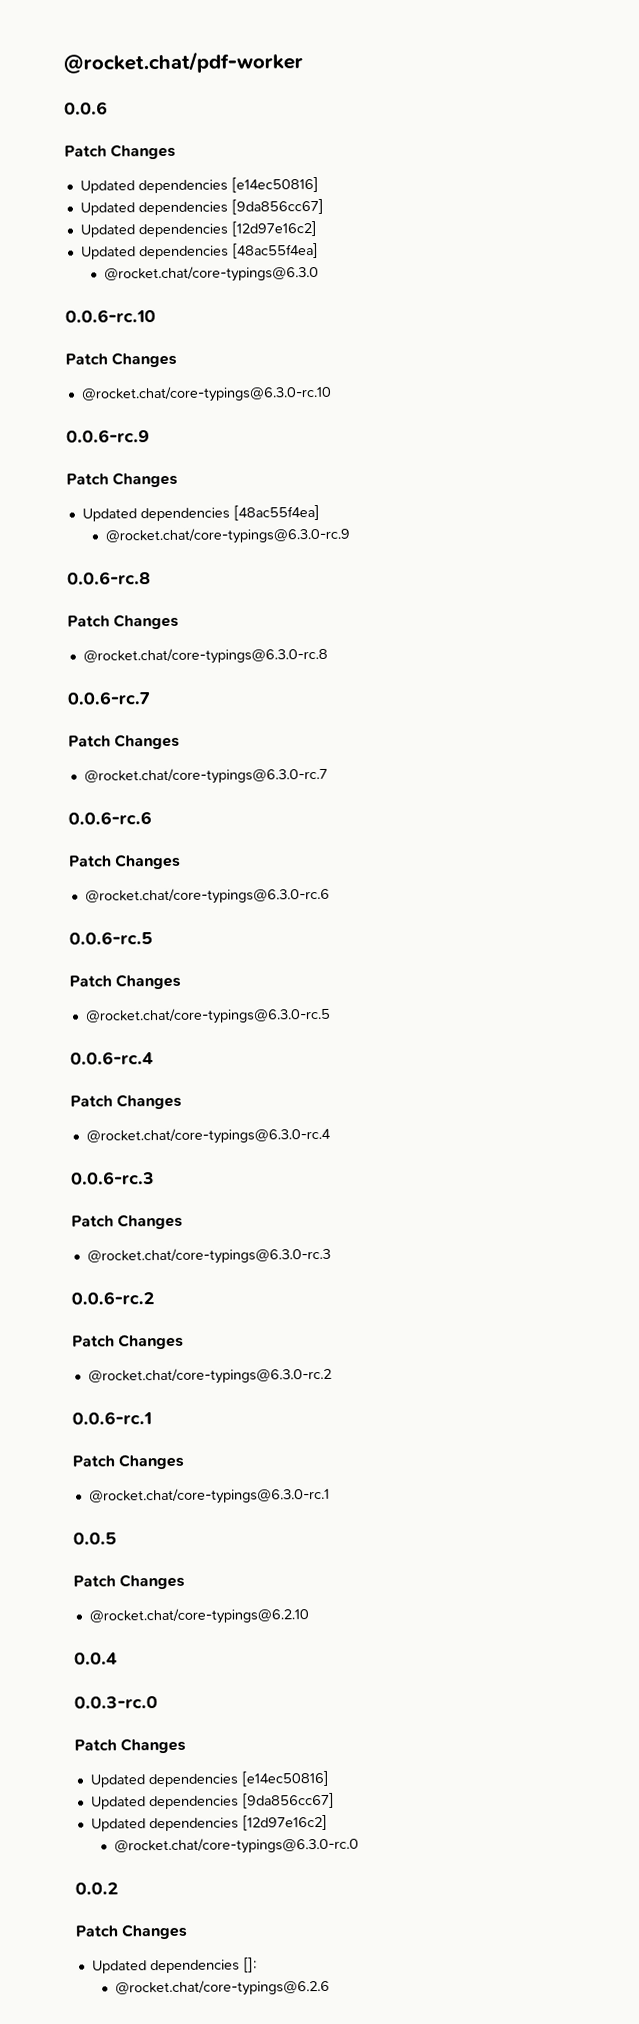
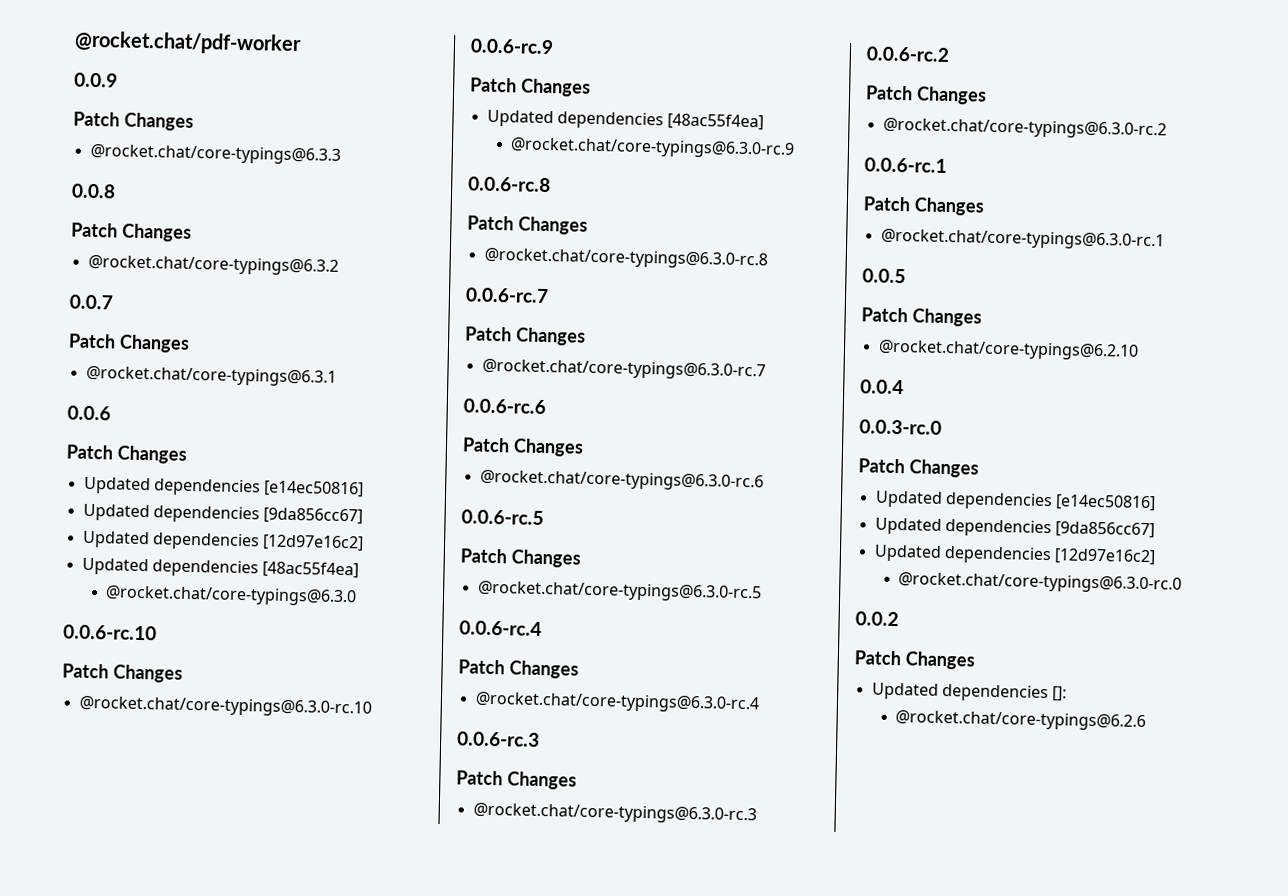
(303, 62) none -> [74,72,118,88] [73,111,194,131] [89,143,341,165] [71,183,116,199] [71,222,192,242] [87,254,339,276] [69,294,113,310] [68,333,190,353] [85,365,337,387] // 0.0.9 // Patch Changes // @rocket.chat/core-typings@6.3.3 // 0.0.8 // Patch Changes // @rocket.chat/core-typings@6.3.2 // 0.0.7 // Patch Changes // @rocket.chat/core-typings@6.3.1

